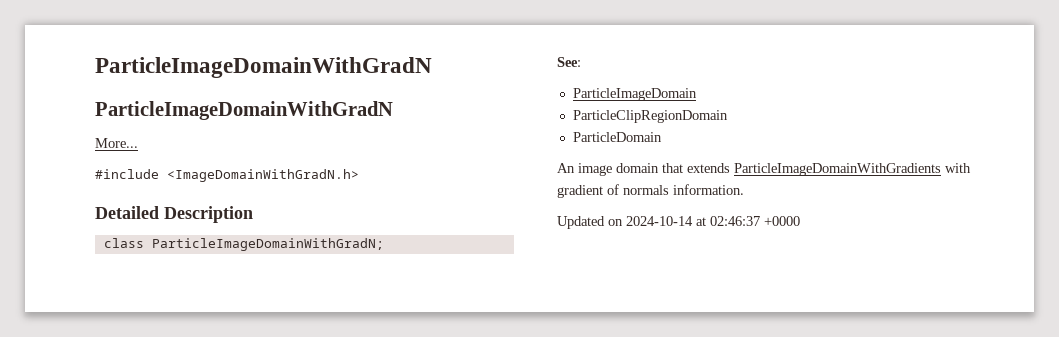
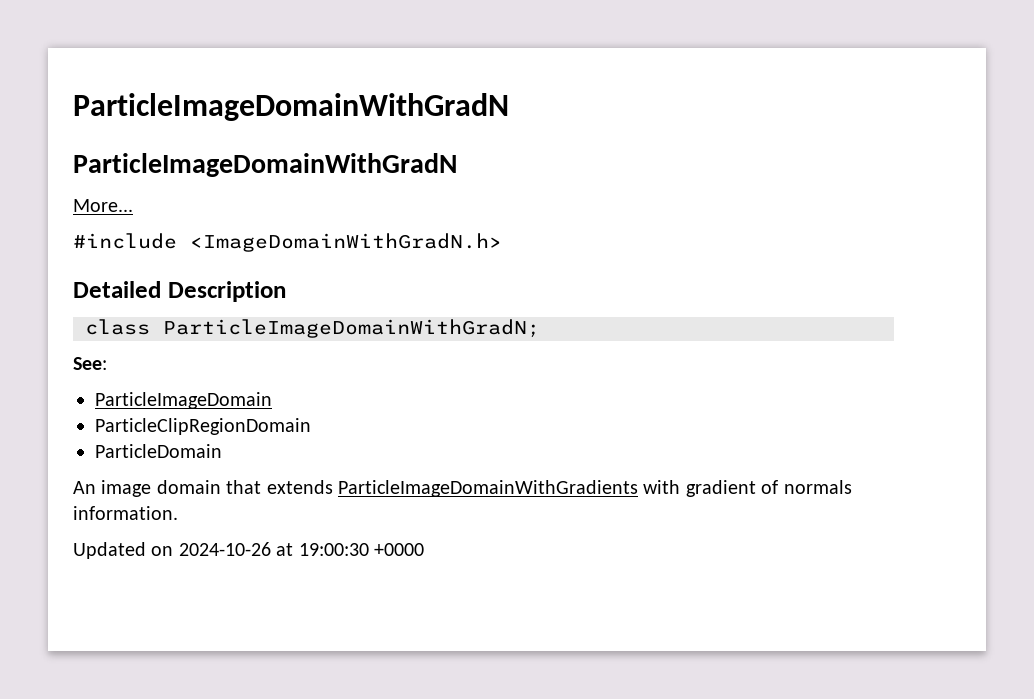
[626,216,760,226] 2024-10-14 at 02:46:37 -> [178,542,369,556] 2024-10-26 at 19:00:30

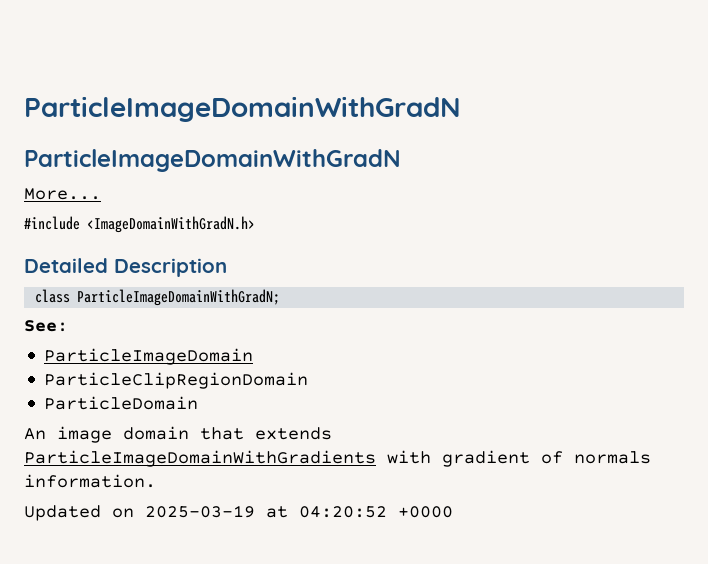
[178,542,369,556] 2024-10-26 at 19:00:30 -> [145,505,387,518] 2025-03-19 at 04:20:52

